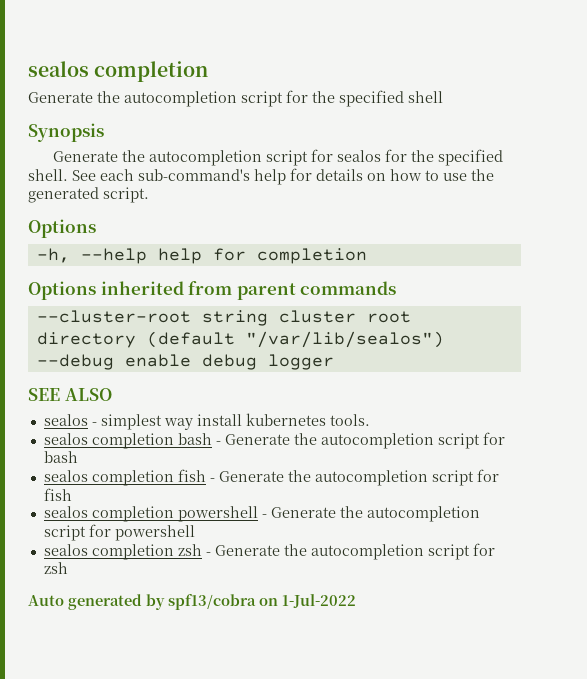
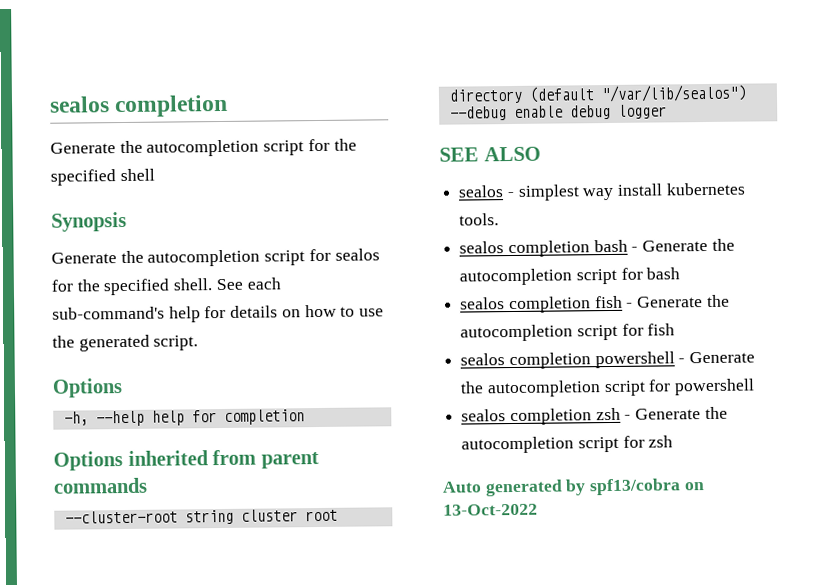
[282,594,356,608] 1-Jul-2022 -> [443,503,538,516] 13-Oct-2022

